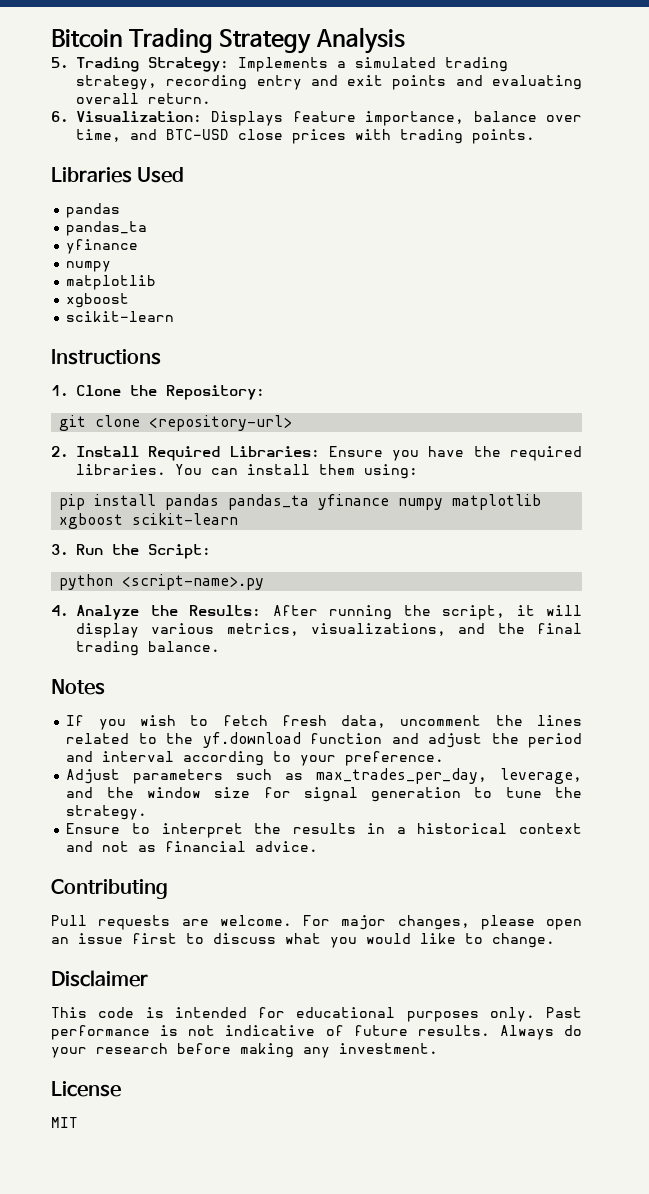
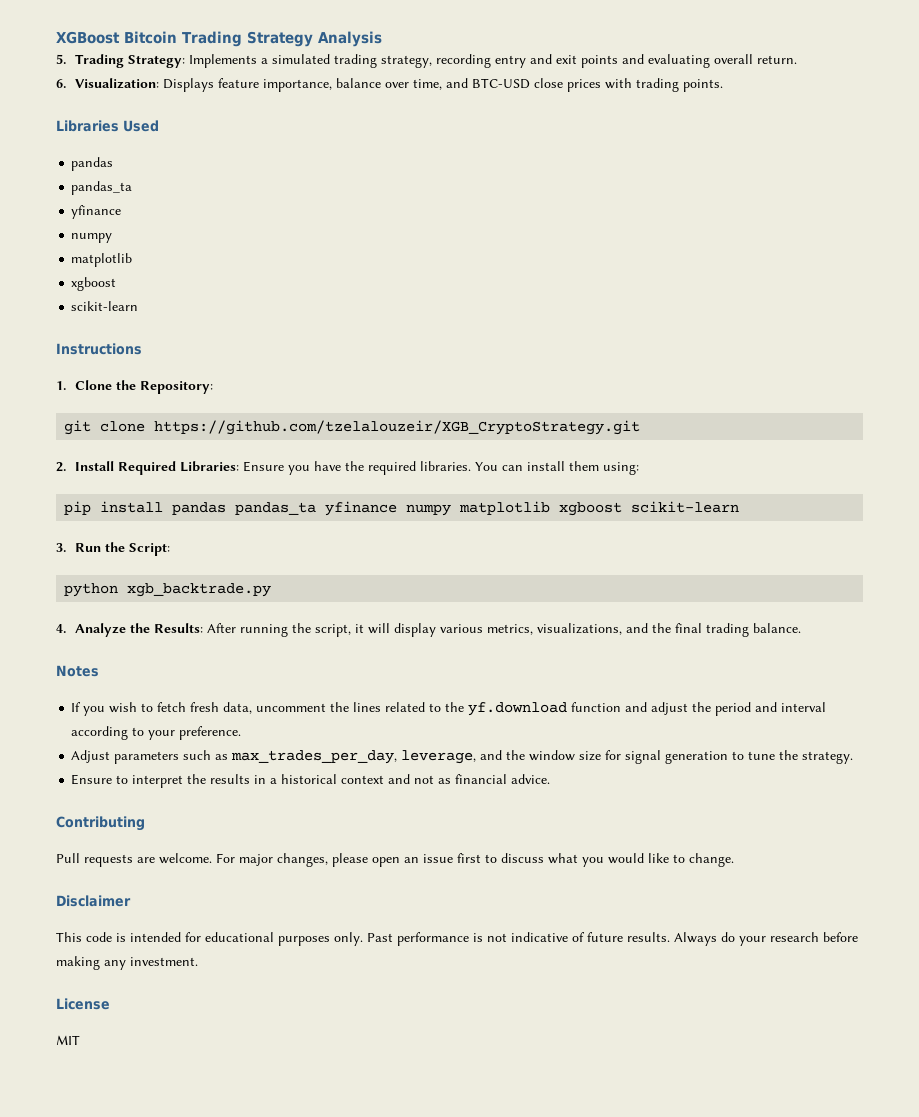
(51, 38) none -> [56,31,120,44] XGBoost
[149,415,293,431] <repository-url> -> [154,420,641,435] https://github.com/tzelalouzeir/XGB_CryptoStrategy.git
[122,574,265,590] <script-name>.py -> [127,583,272,597] xgb_backtrade.py

